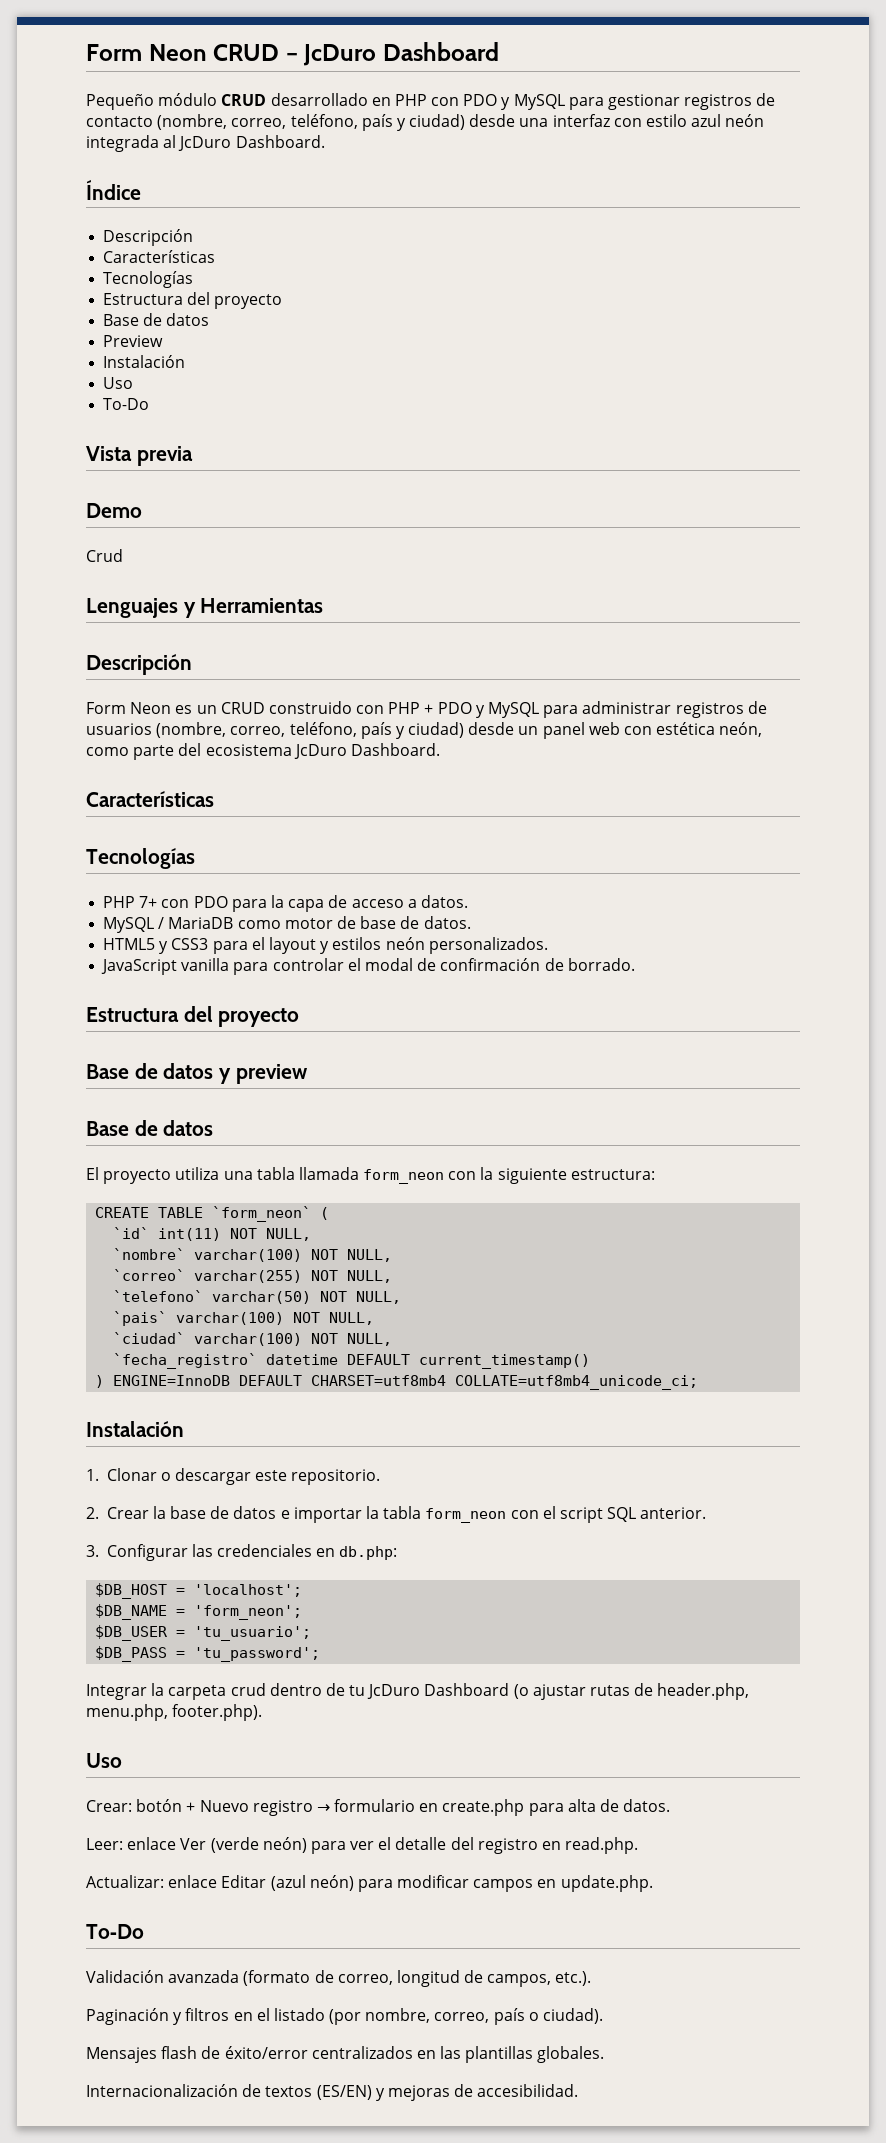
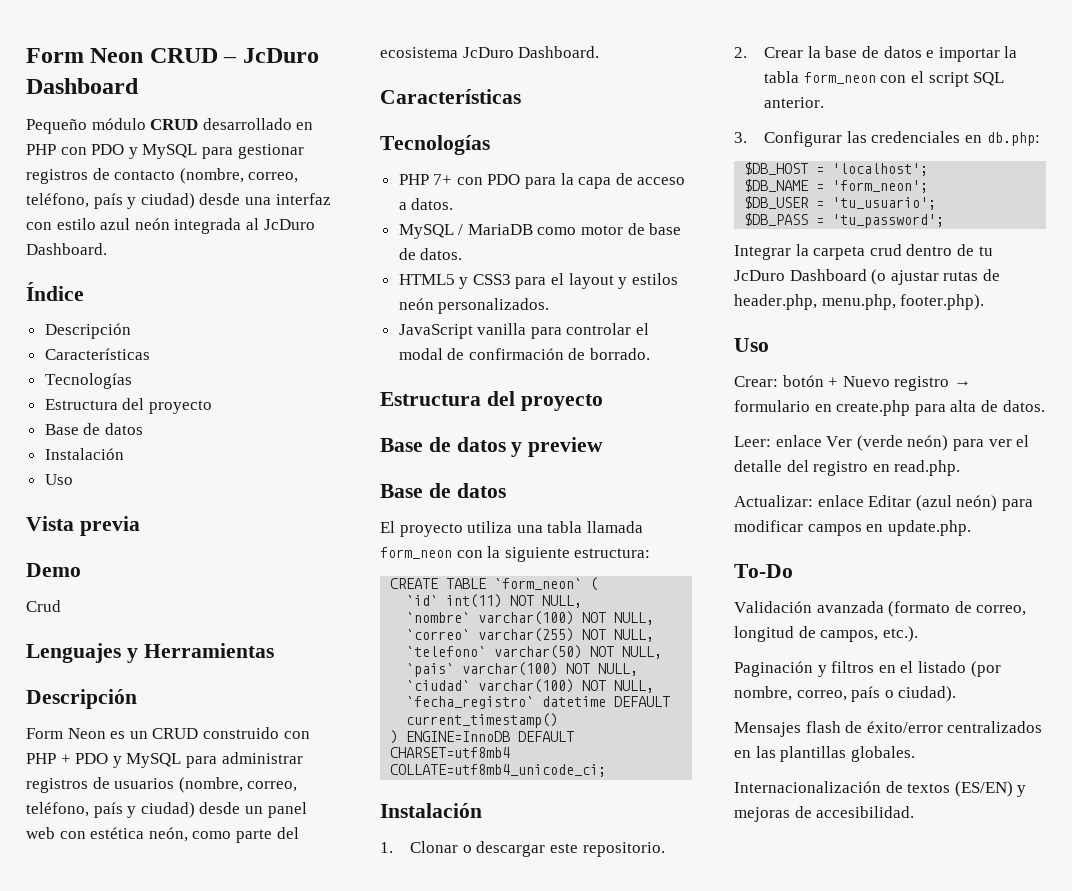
[103,335,164,347] // Preview -> (143, 429) none
[103,398,150,410] // To‑Do -> (73, 479) none

